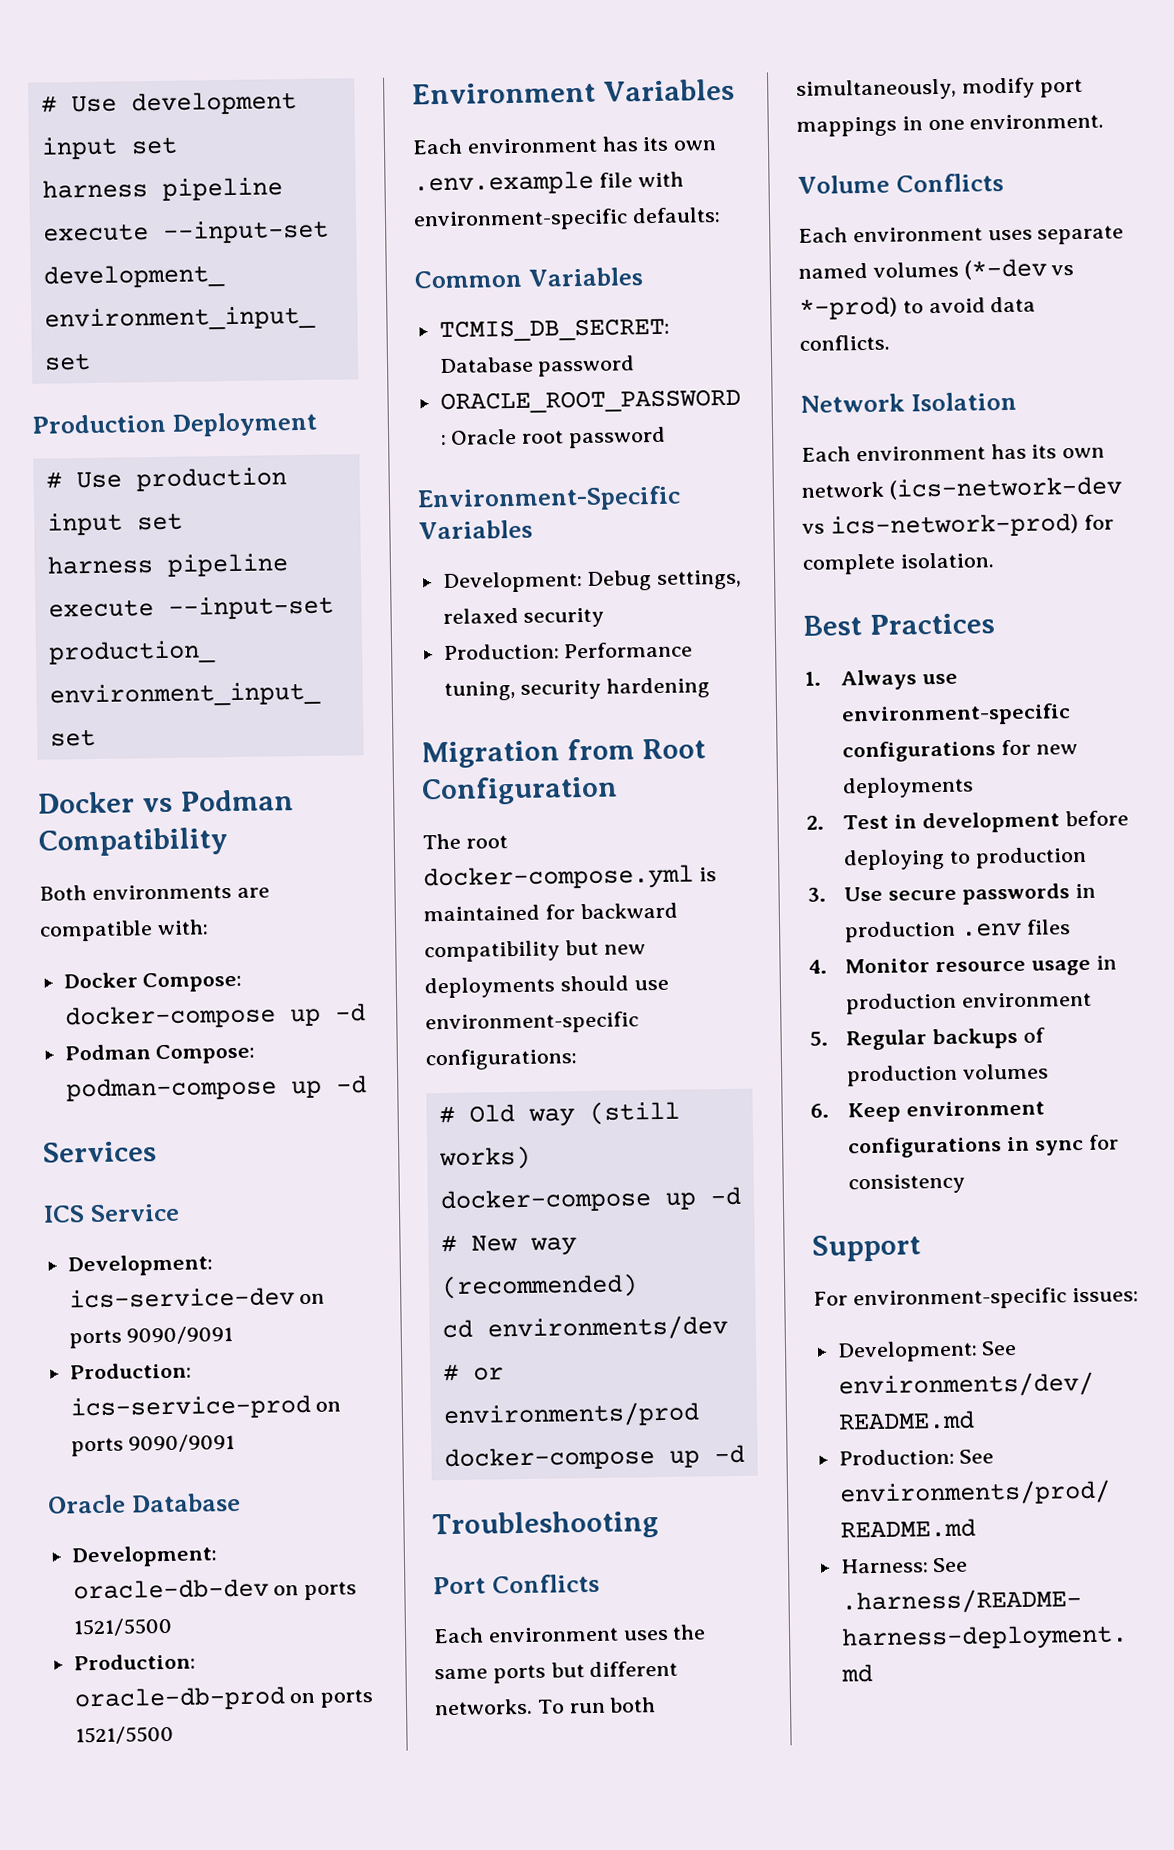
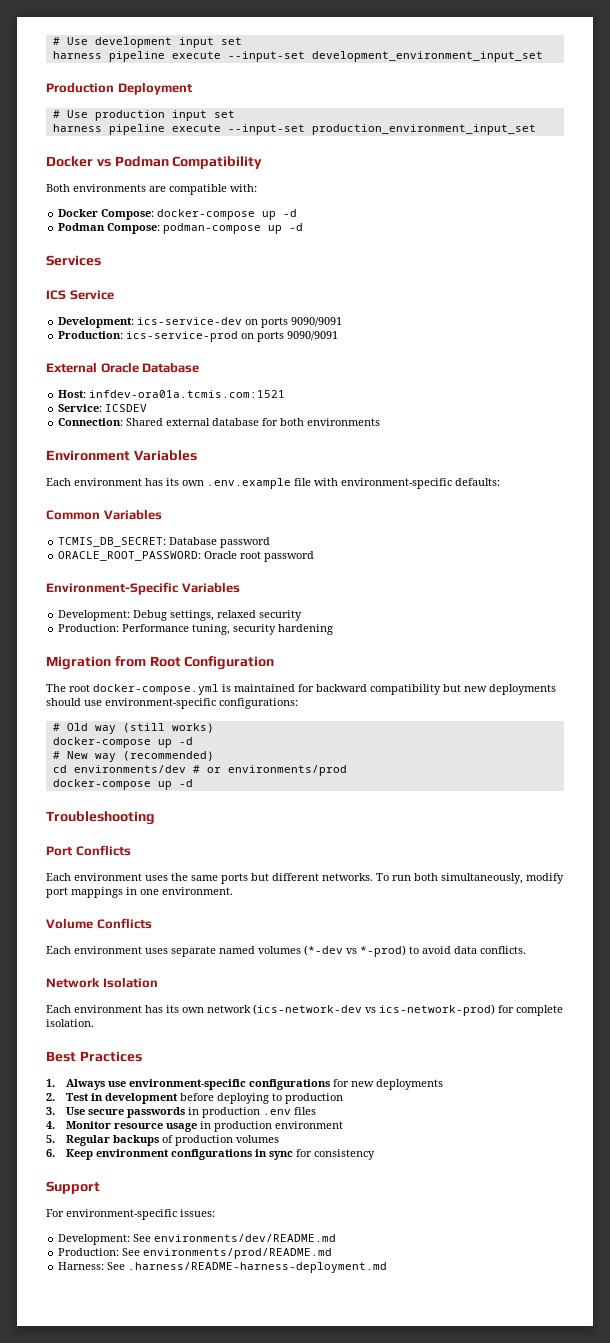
(236, 1443) none -> [46,362,97,373] External
[71,1545,218,1568] [72,1578,358,1601] [72,1617,172,1637] [73,1653,196,1671] [73,1686,375,1712] [74,1725,174,1745] Development: oracle-db-dev on ports 1521/5500 // Production: oracle-db-prod on ports 1521/5500 -> [58,390,286,398] [58,404,148,412] [58,418,381,426] Host: infdev-ora01a.tcmis.com:1521 // Service: ICSDEV // Connection: Shared external database for both environments

